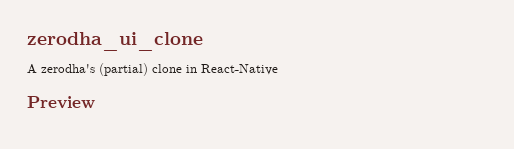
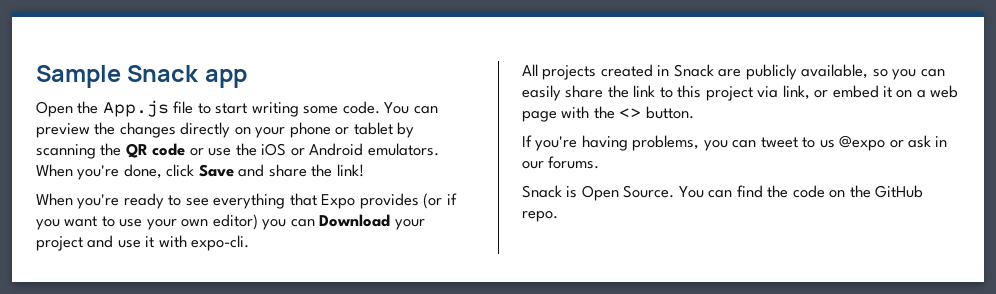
[27,32,203,51] [27,63,278,76] [27,96,95,109] zerodha_ui_clone // A zerodha's (partial) clone in React-Native // Preview -> [36,65,247,88] [36,100,438,117] [36,122,415,138] [36,143,439,159] [36,164,364,180] [36,193,457,209] [36,214,425,230] [36,235,250,251] [522,64,945,80] [522,85,959,101] [522,106,694,122] [522,135,948,151] [522,156,600,169] [522,185,924,201] [522,211,558,222] Sample Snack app // Open the App.js file to start writing some code. You can preview the changes directly on your phone or tablet by scanning the QR code or use the iOS or Android emulators. When you're done, click Save and share the link! // When you're ready to see everything that Expo provides (or if you want to use your own editor) you can Download your project and use it with expo-cli. // All projects created in Snack are publicly available, so you can easily share the link to this project via link, or embed it on a web page with the <> button. // If you're having problems, you can tweet to us @expo or ask in our forums. // Snack is Open Source. You can find the code on the GitHub repo.

